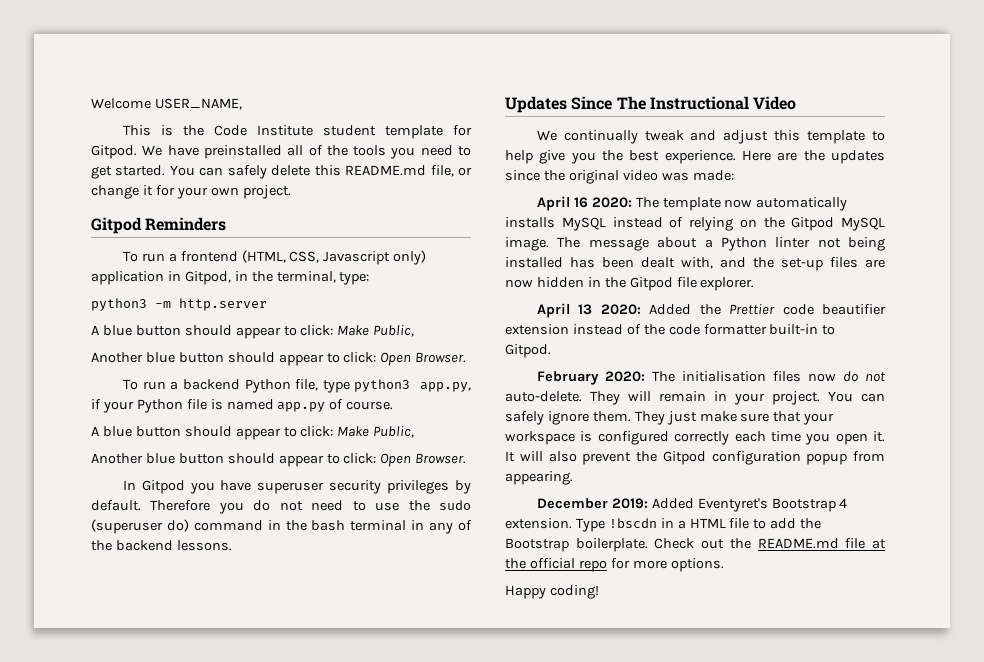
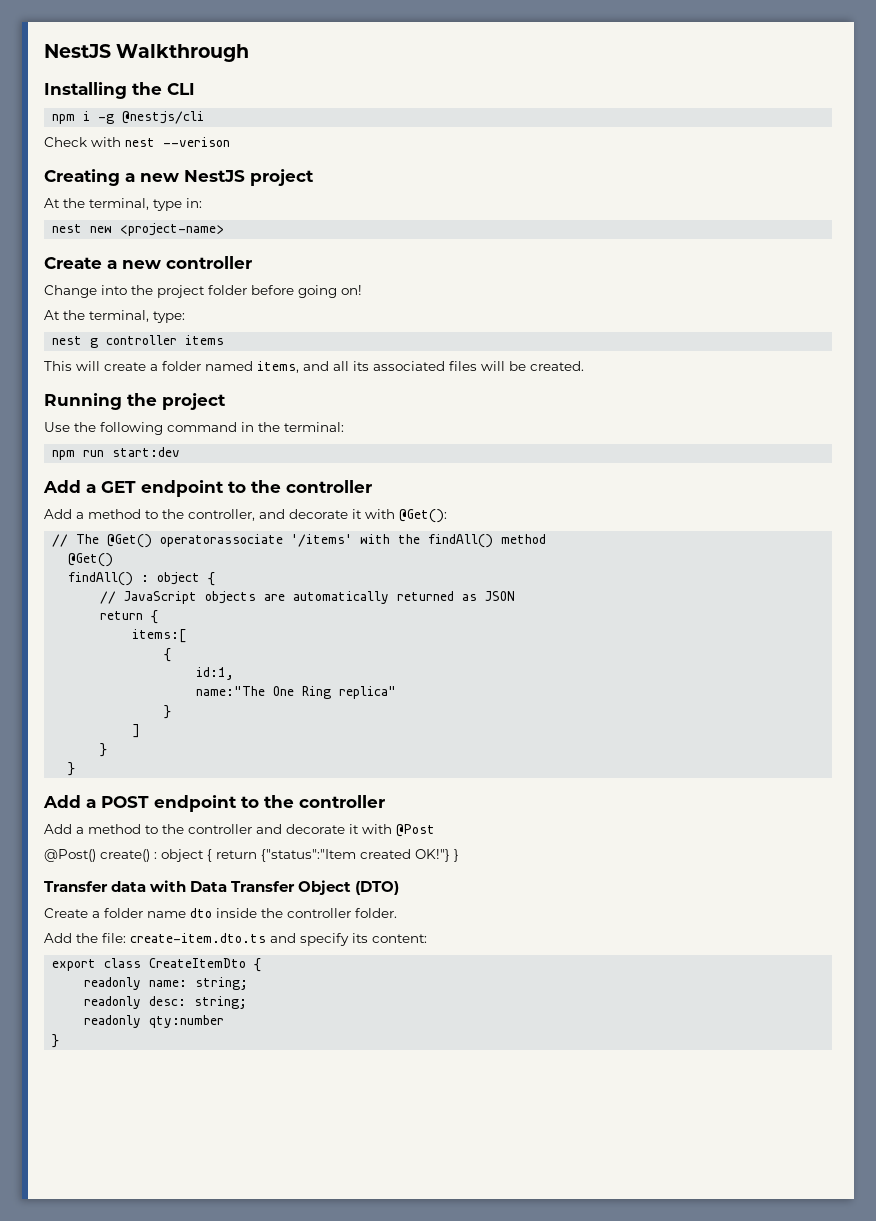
[91,98,242,110] [122,125,472,139] [91,145,472,159] [91,165,473,179] [91,185,291,199] [91,217,227,234] [122,250,427,265] [91,271,370,285] [91,298,267,311] [91,325,415,339] [91,352,467,366] [122,379,471,393] [91,399,394,413] [91,426,415,440] [91,453,467,467] [122,480,471,494] [91,500,472,514] [91,519,473,534] [91,540,232,551] [505,96,797,113] [536,130,885,144] [505,150,885,164] [505,170,734,184] [536,196,848,211] [505,217,885,231] [505,237,885,251] [505,257,885,271] [505,277,755,291] [536,303,886,318] [505,324,836,335] [505,344,551,358] [536,371,886,385] [505,391,885,405] [505,411,835,425] [505,431,885,445] [505,451,885,465] [505,471,573,485] [536,498,848,512] [505,518,822,532] [505,538,886,552] [505,558,724,572] [505,585,599,599] Welcome USER_NAME, // This is the Code Institute student template for Gitpod. We have preinstalled all of the tools you need to get started. You can safely delete this README.md file, or change it for your own project. // Gitpod Reminders // To run a frontend (HTML, CSS, Javascript only) application in Gitpod, in the terminal, type: // python3 -m http.server // A blue button should appear to click: Make Public, // Another blue button should appear to click: Open Browser. // To run a backend Python file, type python3 app.py, if your Python file is named app.py of course. // A blue button should appear to click: Make Public, // Another blue button should appear to click: Open Browser. // In Gitpod you have superuser security privileges by default. Therefore you do not need to use the sudo (superuser do) command in the bash terminal in any of the backend lessons. // Updates Since The Instructional Video // We continually tweak and adjust this template to help give you the best experience. Here are the updates since the original video was made: // April 16 2020: The template now automatically installs MySQL instead of relying on the Gitpod MySQL image. The message about a Python linter not being installed has been dealt with, and the set-up files are now hidden in the Gitpod file explorer. // April 13 2020: Added the Prettier code beautifier extension instead of the code formatter built-in to Gitpod. // February 2020: The initialisation files now do not auto-delete. They will remain in your project. You can safely ignore them. They just make sure that your workspace is configured correctly each time you open it. It will also prevent the Gitpod configuration popup from appearing. // December 2019: Added Eventyret's Bootstrap 4 extension. Type !bscdn in a HTML file to add the Bootstrap boilerplate. Check out the README.md file at the official repo for more options. // Happy coding! -> [44,44,250,62] [44,82,195,99] [52,111,205,124] [44,137,230,147] [44,169,314,186] [44,198,202,211] [52,223,225,236] [44,256,252,269] [44,285,362,298] [44,310,185,323] [52,335,225,348] [44,361,584,373] [44,393,226,410] [44,422,344,435] [52,447,181,460] [43,480,372,497] [44,509,447,523] [52,534,547,548] [68,553,114,567] [68,572,216,586] [100,591,516,604] [100,610,159,624] [132,629,187,643] [164,648,172,662] [196,667,235,680] [196,686,397,699] [164,705,172,719] [132,724,141,738] [100,743,108,757] [68,762,76,776] [43,795,385,812] [44,824,435,837] [44,849,459,862] [44,880,400,895] [44,908,397,918] [44,933,427,946] [52,958,262,972] [84,977,249,990] [84,996,248,1009] [84,1015,225,1028] [52,1034,60,1048] NestJS Walkthrough // Installing the CLI // npm i -g @nestjs/cli // Check with nest --verison // Creating a new NestJS project // At the terminal, type in: // nest new <project-name> // Create a new controller // Change into the project folder before going on! // At the terminal, type: // nest g controller items // This will create a folder named items, and all its associated files will be created. // Running the project // Use the following command in the terminal: // npm run start:dev // Add a GET endpoint to the controller // Add a method to the controller, and decorate it with @Get(): // // The @Get() operatorassociate '/items' with the findAll() method // @Get() // findAll() : object { // // JavaScript objects are automatically returned as JSON // return { // items:[ // { // id:1, // name:"The One Ring replica" // } // ] // } // } // Add a POST endpoint to the controller // Add a method to the controller and decorate it with @Post // @Post() create() : object { return {"status":"Item created OK!"} } // Transfer data with Data Transfer Object (DTO) // Create a folder name dto inside the controller folder. // Add the file: create-item.dto.ts and specify its content: // export class CreateItemDto { // readonly name: string; // readonly desc: string; // readonly qty:number // }

